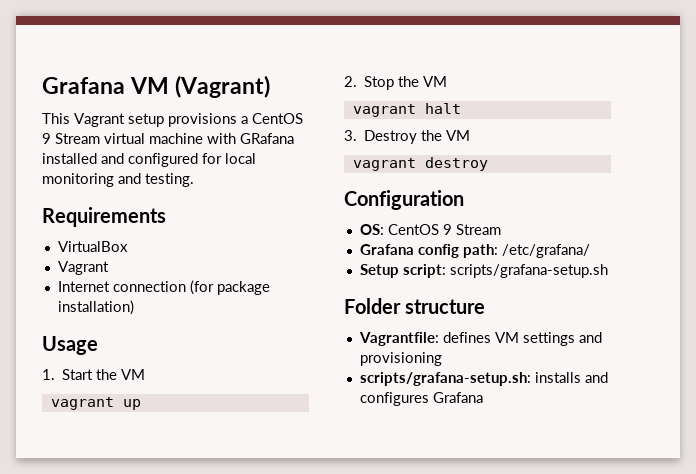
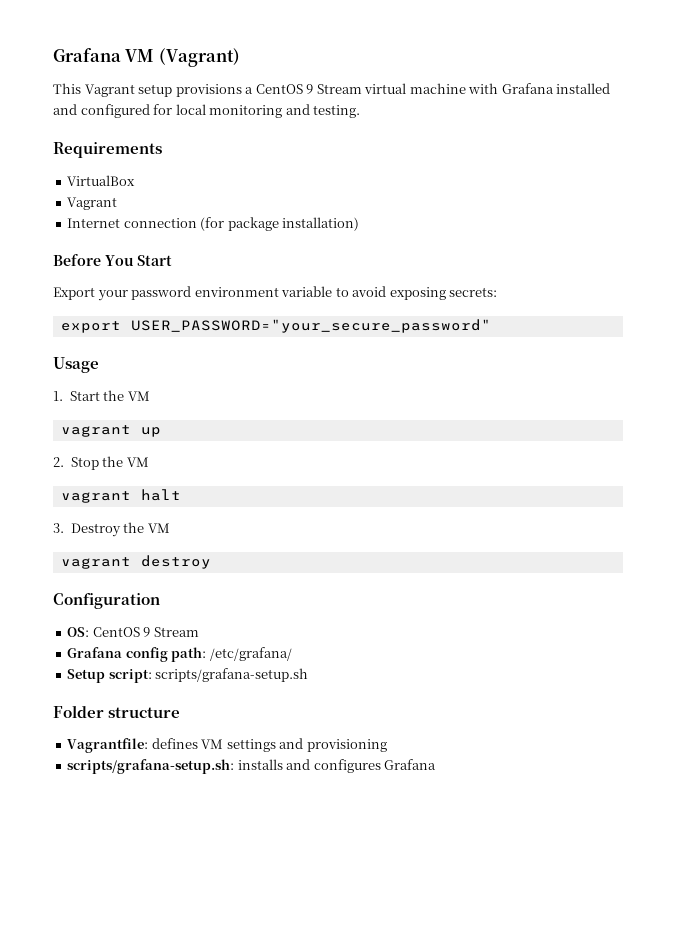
[240,133,294,144] GRafana -> [501,83,554,94] Grafana
(134, 307) none -> [53,254,172,266] [53,286,498,301] [60,319,491,333] // Before You Start // Export your password environment variable to avoid exposing secrets: // export USER_PASSWORD="your_secure_password"

